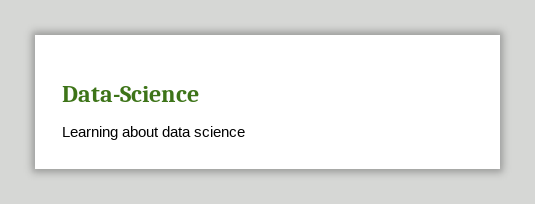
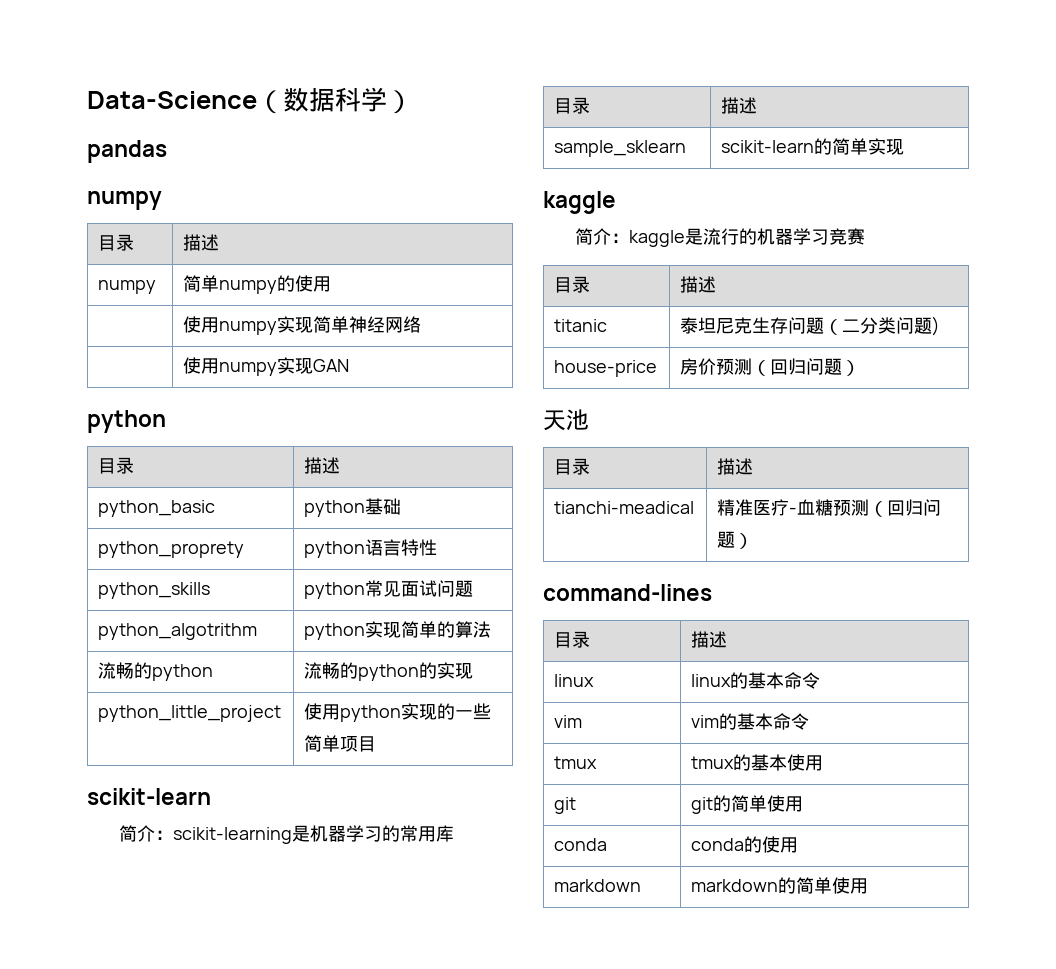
[62,126,246,140] // Learning about data science -> [257,87,413,114] [87,140,167,163] [87,191,162,210] [98,234,135,251] [183,234,220,251] [98,280,157,294] [183,275,332,294] [183,316,422,335] [183,357,350,376] [87,410,166,433] [98,457,135,474] [304,457,341,474] [98,500,216,517] [304,498,402,517] [98,541,245,558] [304,539,438,558] [98,582,211,599] [304,580,474,599] [98,623,258,640] [304,621,492,640] [98,662,214,681] [304,662,474,681] [98,705,282,722] [304,703,492,722] [304,735,377,752] [87,788,211,805] [119,825,455,844] [554,97,591,114] [721,97,758,114] [554,140,687,157] [721,138,905,155] [543,191,616,214] [575,228,866,247] [554,276,591,293] [680,276,717,293] [554,319,608,332] [680,316,941,336] [554,360,658,377] [680,358,861,376] [543,409,589,431] [554,458,591,475] [717,458,754,475] [554,501,695,514] [717,499,942,517] [717,531,754,549] [543,584,712,601] [554,631,591,648] [691,631,728,648] [554,674,595,687] [691,672,821,689] [554,715,583,728] [691,713,810,730] [554,756,598,769] [691,754,824,771] [554,797,577,814] [691,795,804,814] [554,838,608,851] [691,836,799,853] [554,879,642,892] [691,877,869,894] （数据科学） // pandas // numpy // 目录 | 描述 // numpy | 简单numpy的使用 // | 使用numpy实现简单神经网络 // | 使用numpy实现GAN // python // 目录 | 描述 // python_basic | python基础 // python_proprety | python语言特性 // python_skills | python常见面试问题 // python_algotrithm | python实现简单的算法 // 流畅的python | 流畅的python的实现 // python_little_project | 使用python实现的一些简单项目 // scikit-learn // 简介：scikit-learning是机器学习的常用库 // 目录 | 描述 // sample_sklearn | scikit-learn的简单实现 // kaggle // 简介：kaggle是流行的机器学习竞赛 // 目录 | 描述 // titanic | 泰坦尼克生存问题（二分类问题) // house-price | 房价预测（回归问题） // 天池 // 目录 | 描述 // tianchi-meadical | 精准医疗-血糖预测（回归问题） // command-lines // 目录 | 描述 // linux | linux的基本命令 // vim | vim的基本命令 // tmux | tmux的基本使用 // git | git的简单使用 // conda | conda的使用 // markdown | markdown的简单使用

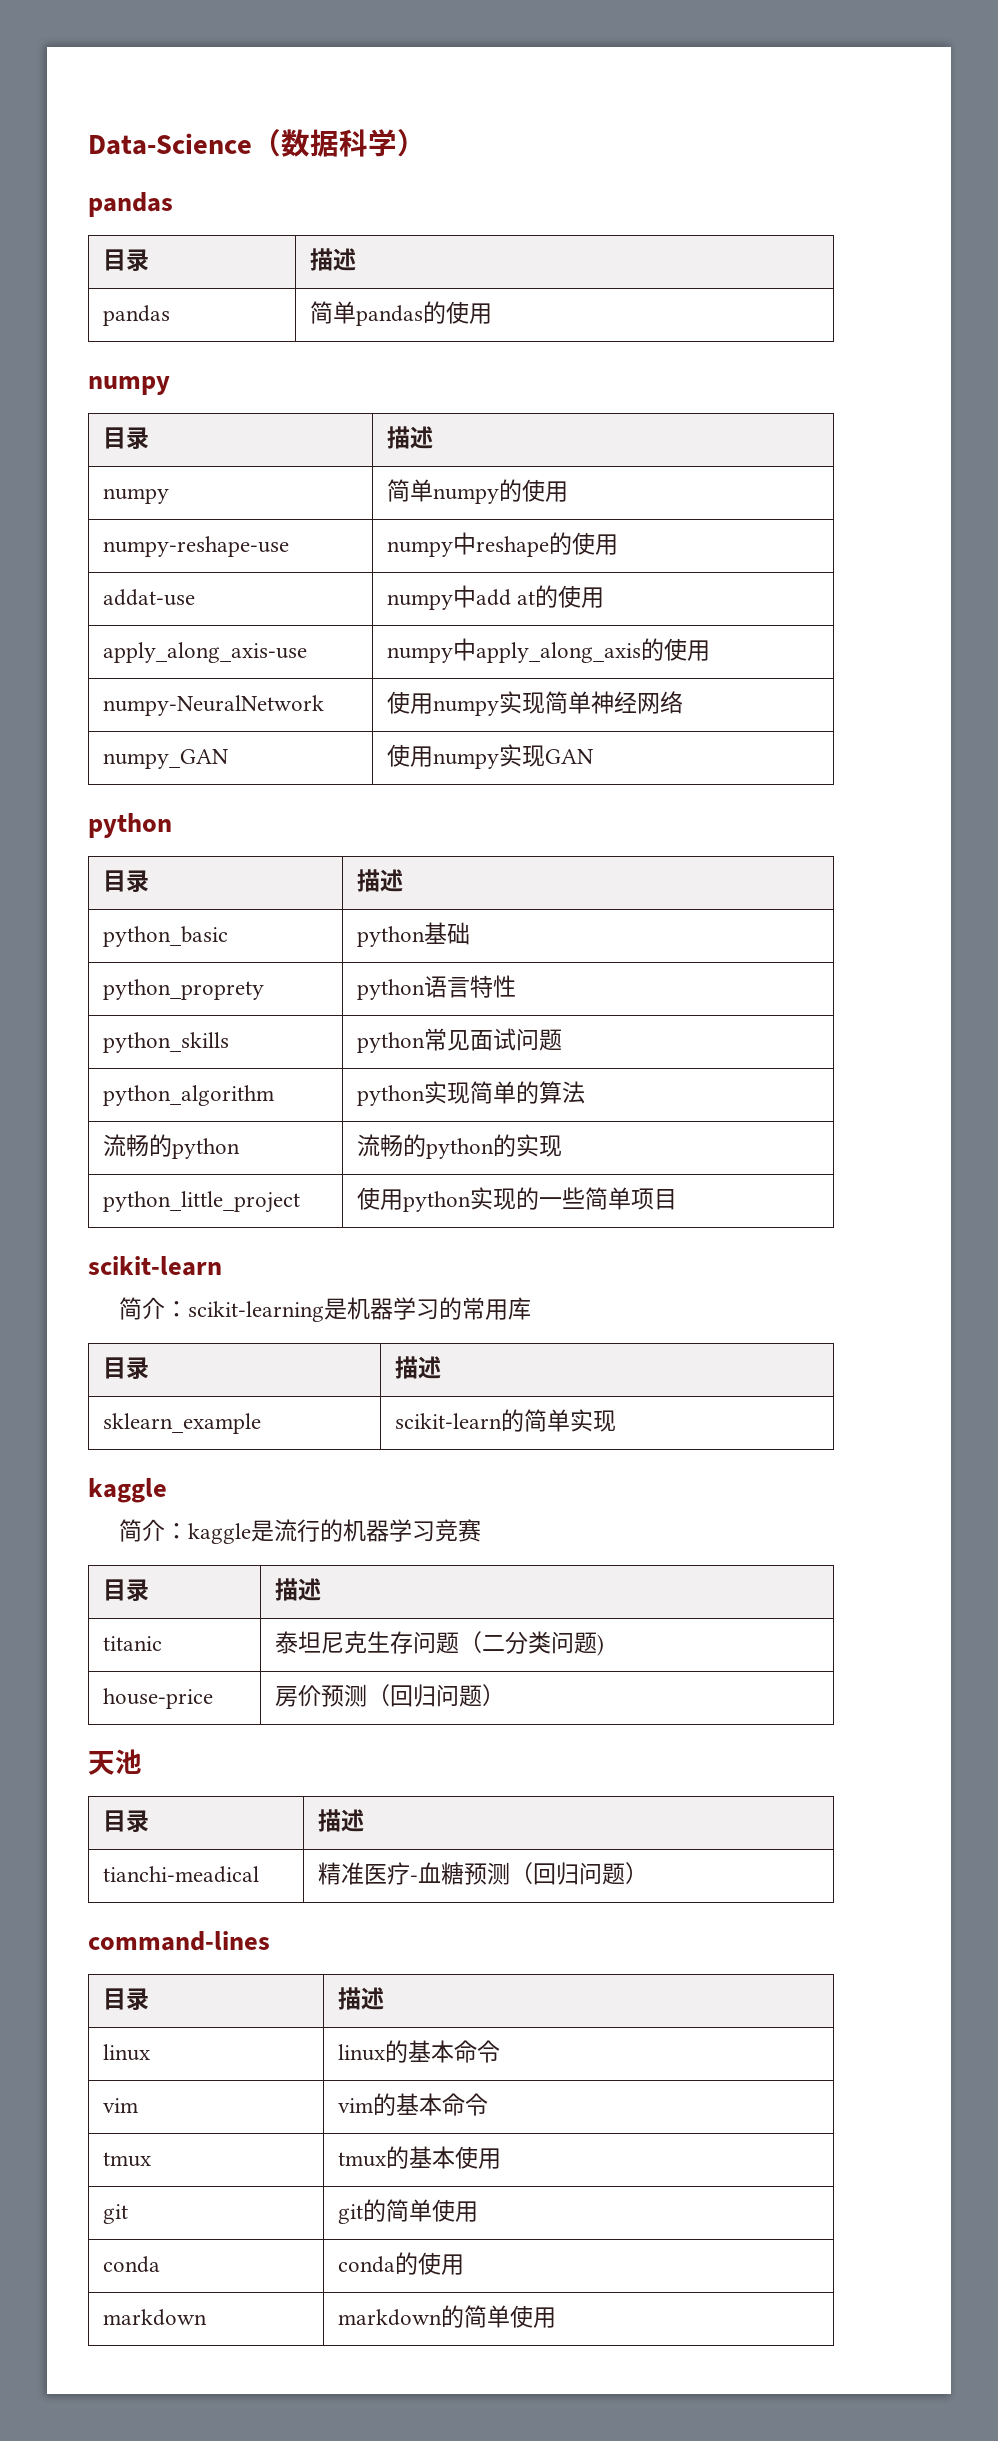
(167, 151) none -> [102,249,149,272] [309,248,356,271] [102,305,170,326] [309,301,492,326] // 目录 | 描述 // pandas | 简单pandas的使用
(332, 284) none -> [102,536,289,557] [386,532,618,557] [102,589,195,606] [386,585,604,610] [102,642,307,663] [386,638,710,663] [102,695,324,716] numpy-reshape-use | numpy中reshape的使用 // addat-use | numpy中add at的使用 // apply_along_axis-use | numpy中apply_along_axis的使用 // numpy-NeuralNetwork
(422, 324) none -> [102,749,229,769] numpy_GAN
[98,623,258,640] python_algotrithm -> [102,1085,274,1106] python_algorithm
[554,140,687,157] sample_sklearn -> [102,1413,261,1434] sklearn_example

